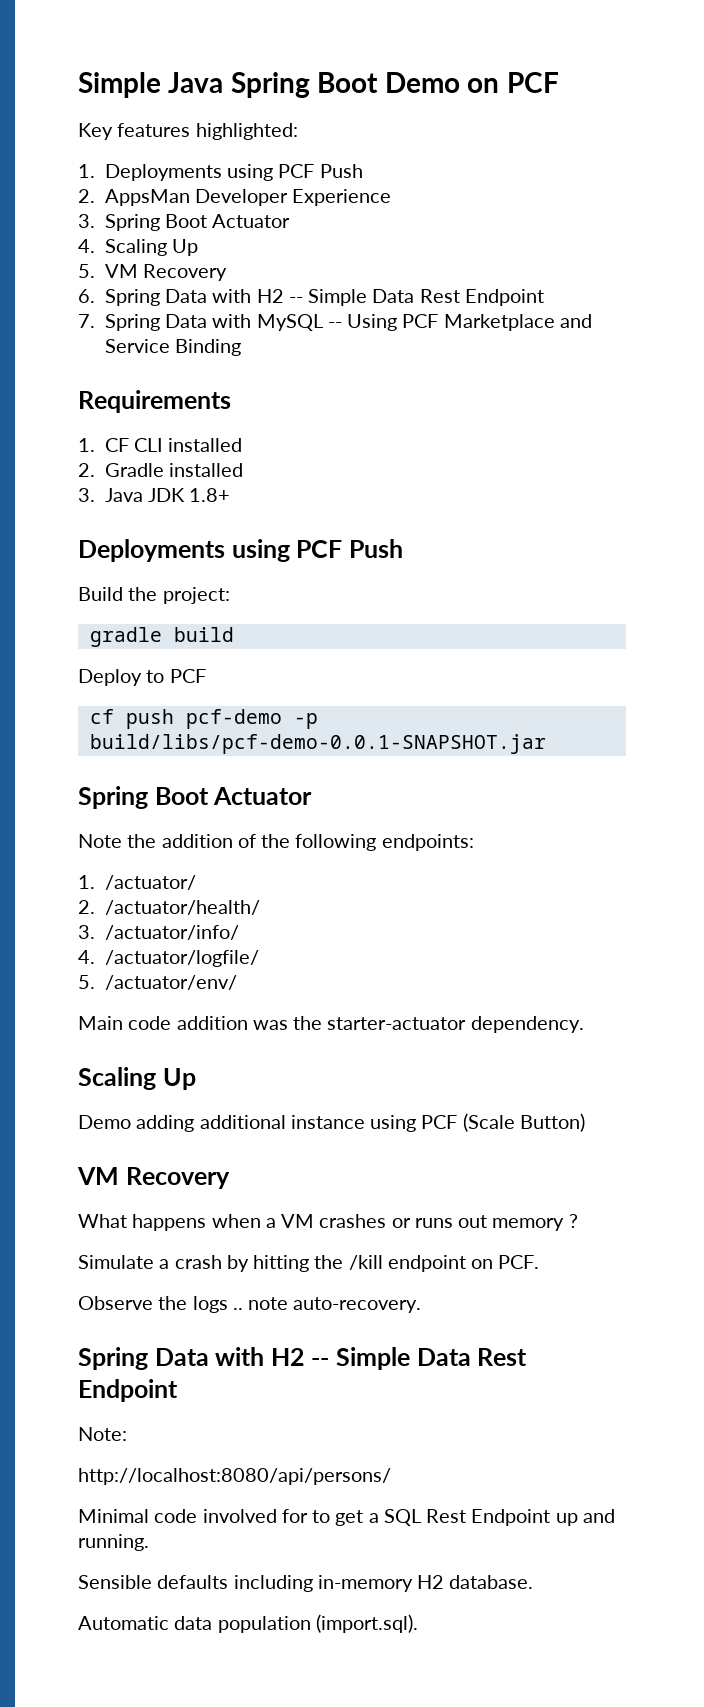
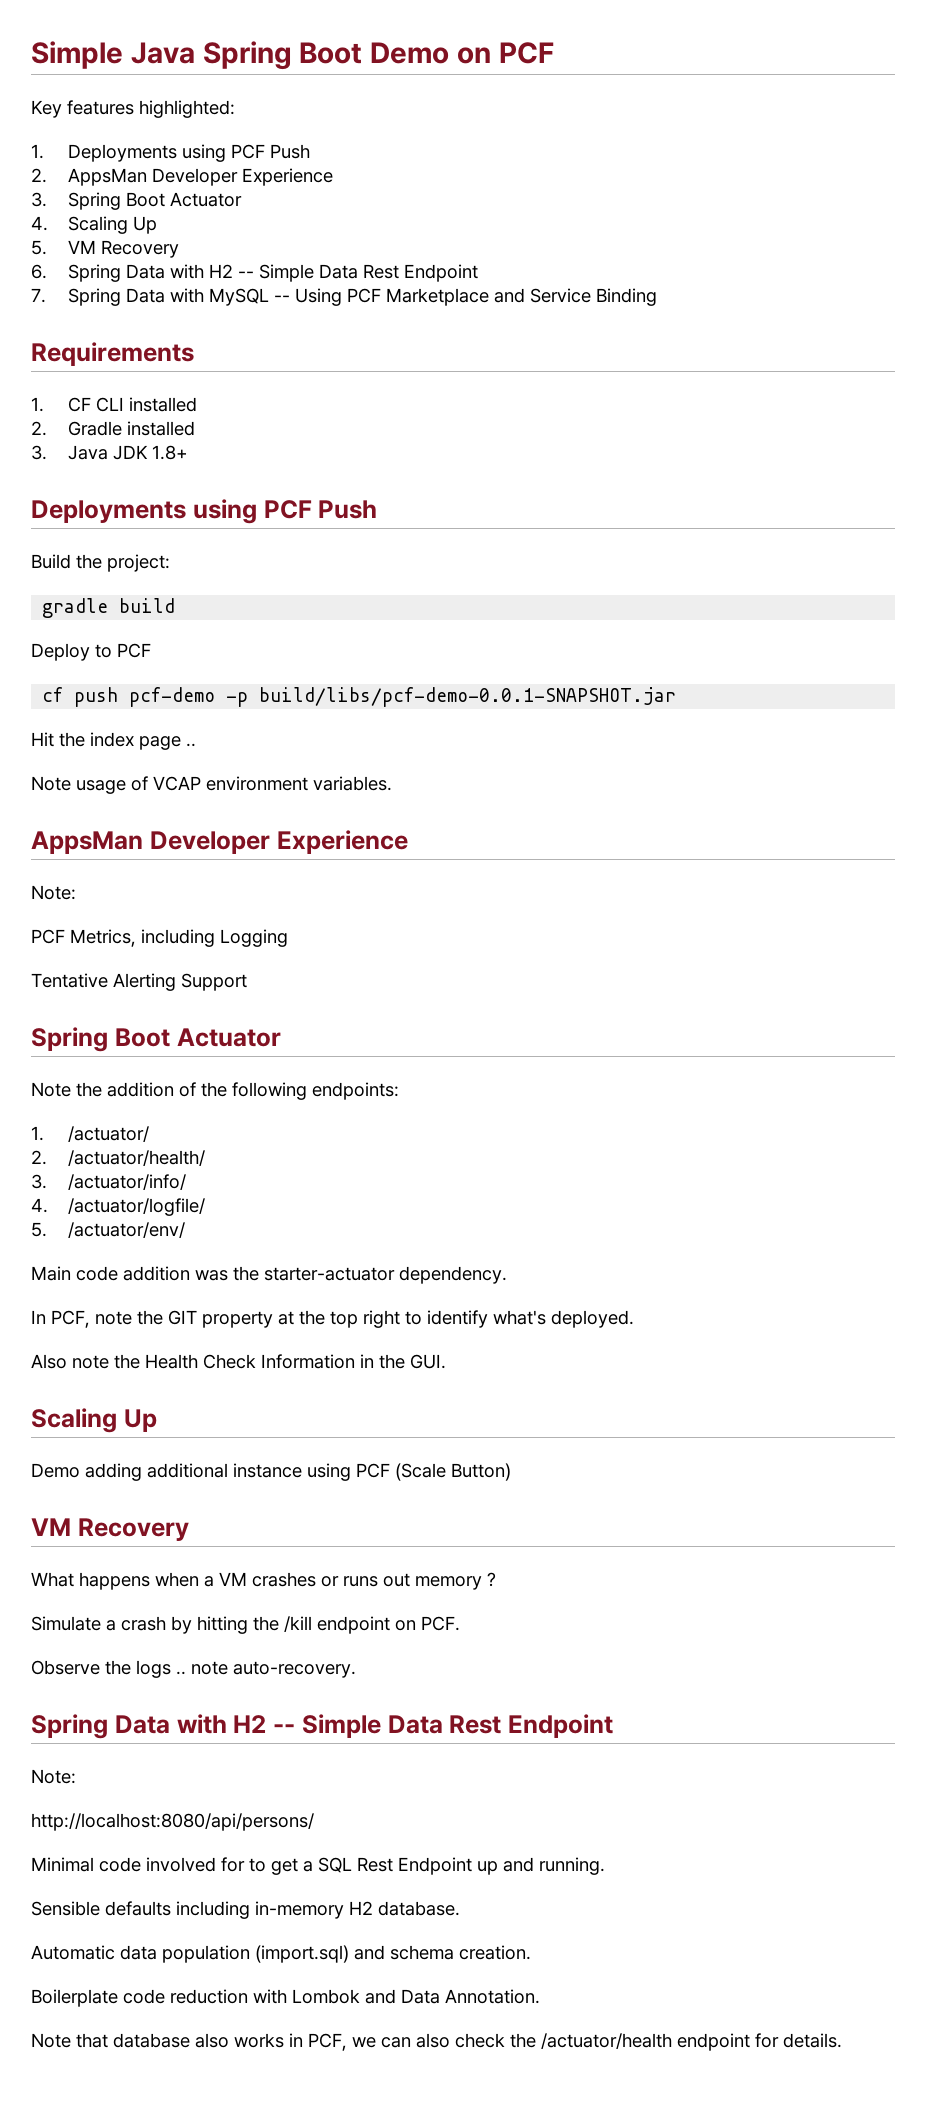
(546, 744) none -> [31,732,196,750] [31,776,392,794] [31,830,408,854] [31,885,76,900] [31,929,288,947] [31,973,247,991] // Hit the index page .. // Note usage of VCAP environment variables. // AppsMan Developer Experience // Note: // PCF Metrics, including Logging // Tentative Alerting Support
(584, 1024) none -> [31,1310,634,1328] [31,1354,446,1369] // In PCF, note the GIT property at the top right to identify what's deployed. // Also note the Health Check Information in the GUI.
[315,1614,418,1633] (import.sql). -> [255,1945,531,1963] [31,1989,540,2007] [31,2033,842,2051] (import.sql) and schema creation. // Boilerplate code reduction with Lombok and Data Annotation. // Note that database also works in PCF, we can also check the /actuator/health endpoint for details.

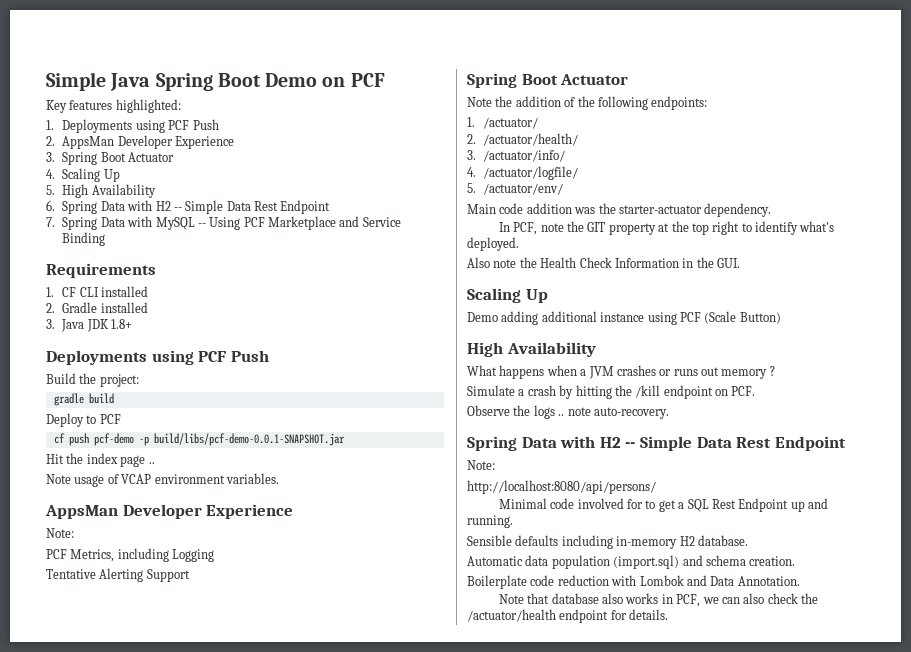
[67,240,179,258] VM Recovery -> [62,184,156,198] High Availability
[31,1518,189,1541] VM Recovery -> [467,342,596,357] High Availability
[219,1572,247,1586] VM -> [588,366,614,379] JVM

